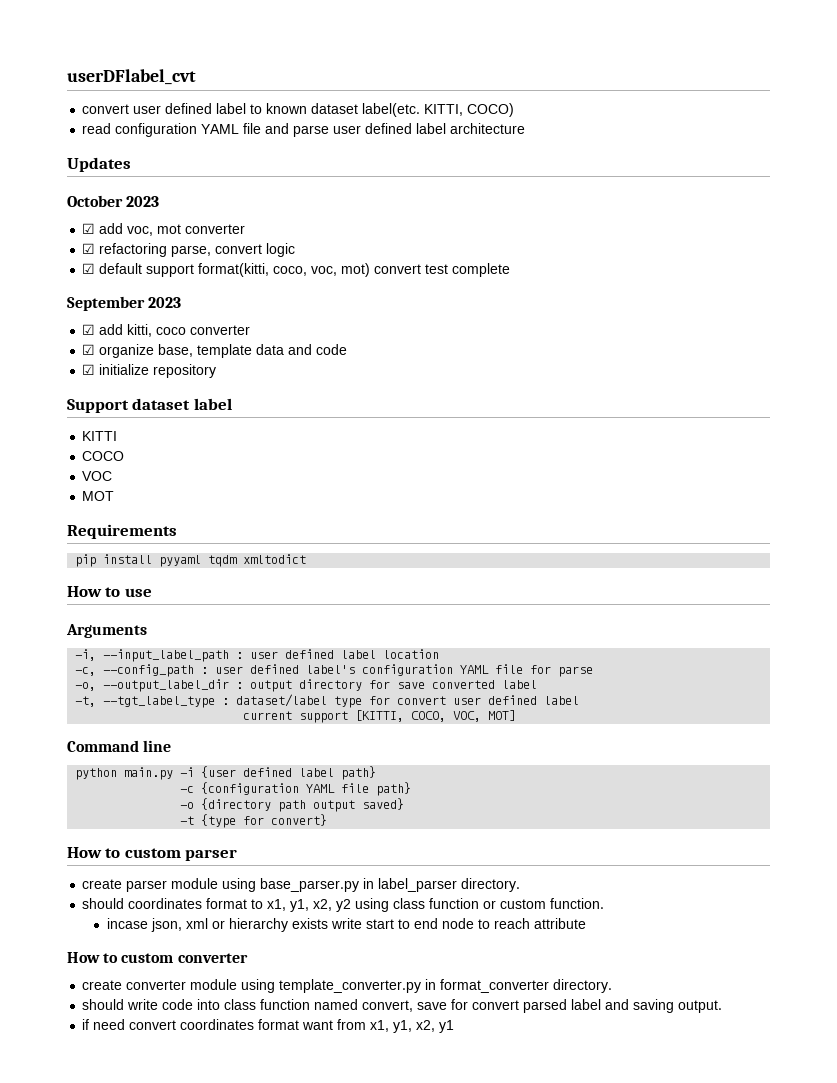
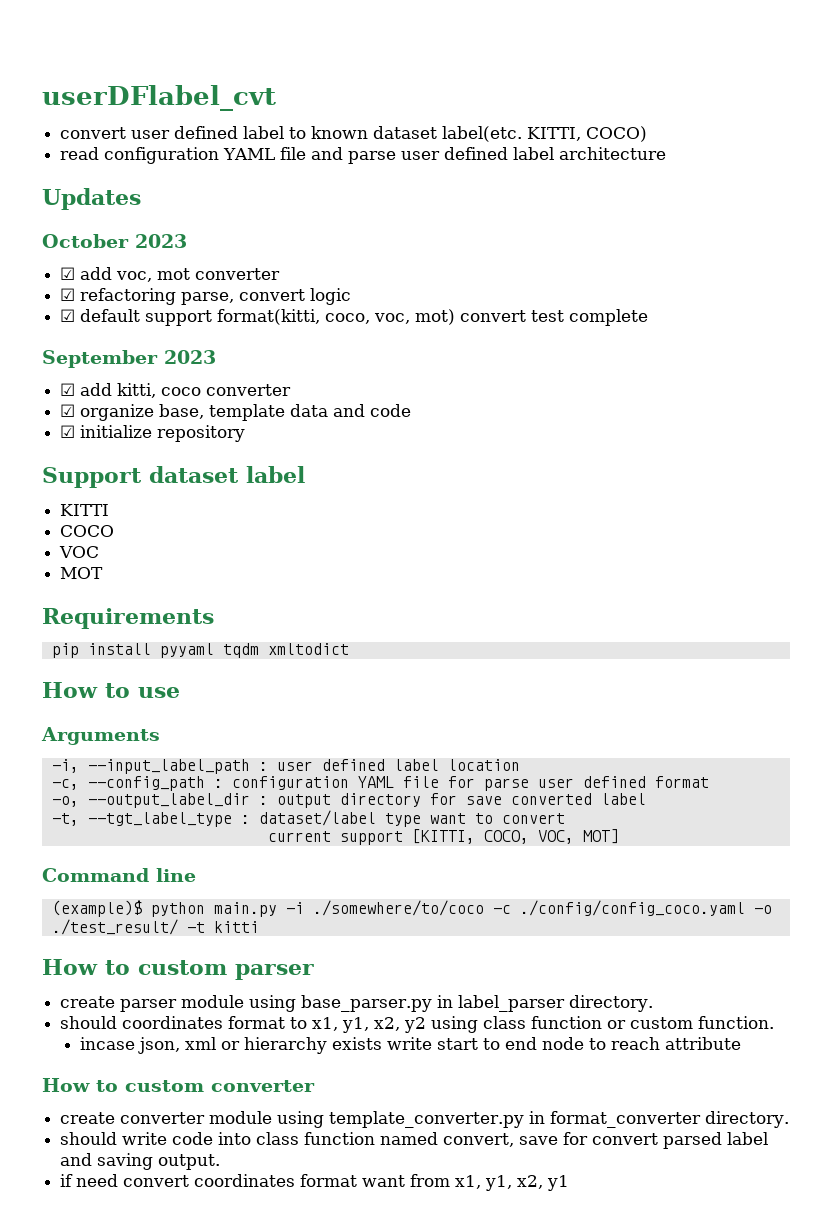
[215,664,356,674] user defined label's -> (223, 783) none
(594, 671) none -> [537,776,709,788] user defined format
[369,695,580,705] for convert user defined label -> [429,813,565,824] want to convert
(172, 746) none -> [51,900,142,917] (example)$
[201,766,377,780] [180,782,412,796] [180,798,405,812] [180,814,328,828] {user defined label path} // -c {configuration YAML file path} // -o {directory path output saved} // -t {type for convert} -> [312,900,772,916] [51,919,259,935] ./somewhere/to/coco -c ./config/config_coco.yaml -o ./test_result/ -t kitti

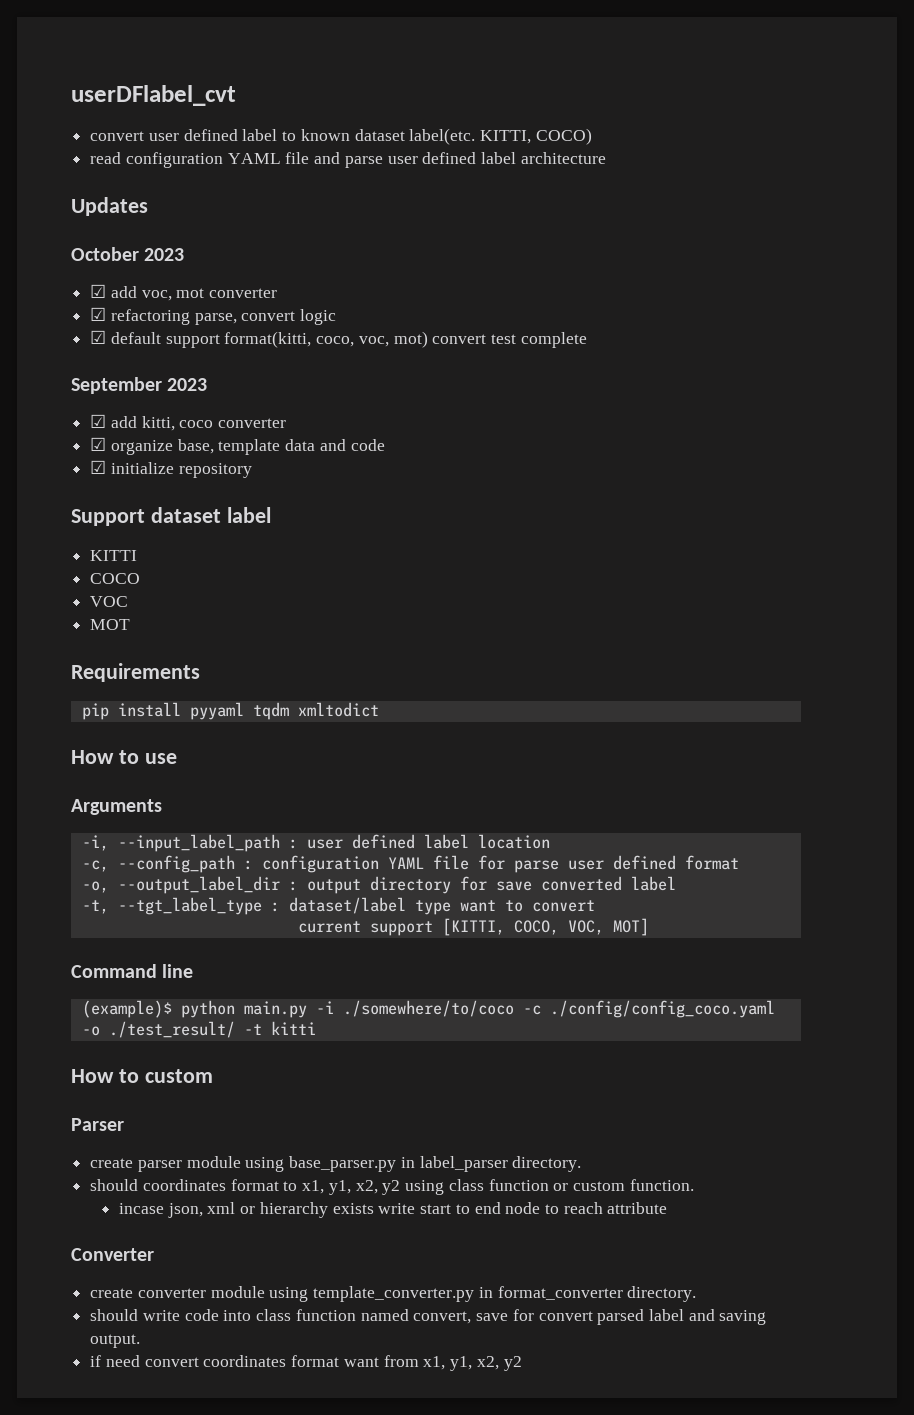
[235,964,314,980] parser -> [71,1118,124,1131] // Parser
[42,1078,315,1092] How to custom converter -> [71,1248,154,1261] Converter
[547,1175,570,1191] y1 -> [503,1356,522,1371] y2

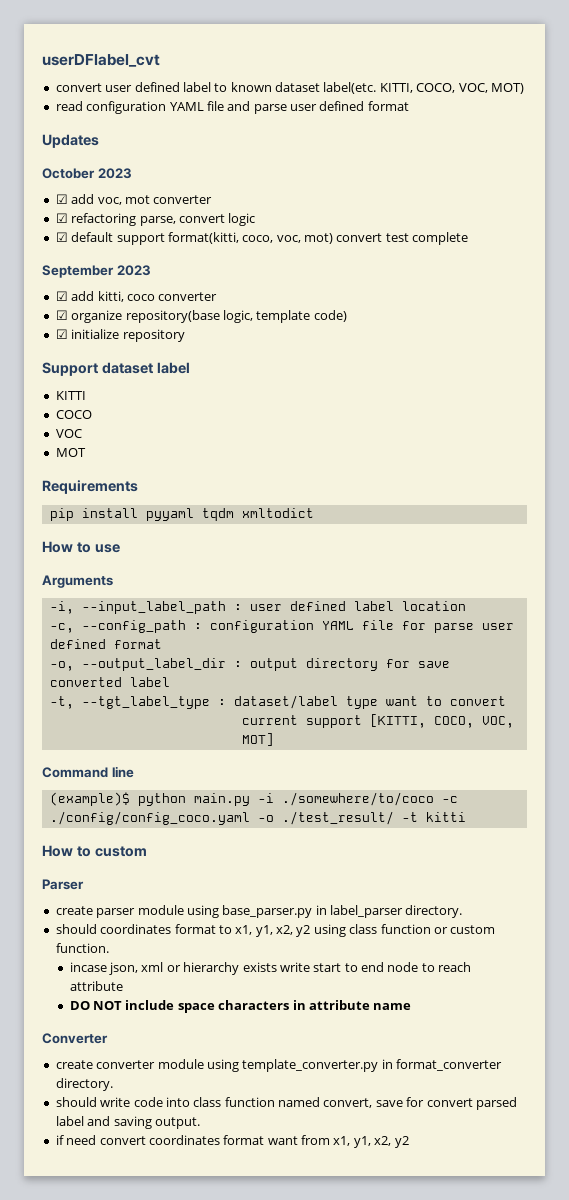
[535,128,592,145] COCO) -> [416,83,524,94] COCO, VOC, MOT)
[481,152,606,164] label architecture -> [367,101,409,111] format
[177,439,385,455] base, template data and code -> [125,310,347,323] repository(base logic, template code)
(668, 1208) none -> [69,1000,412,1013] // DO NOT include space characters in attribute name

